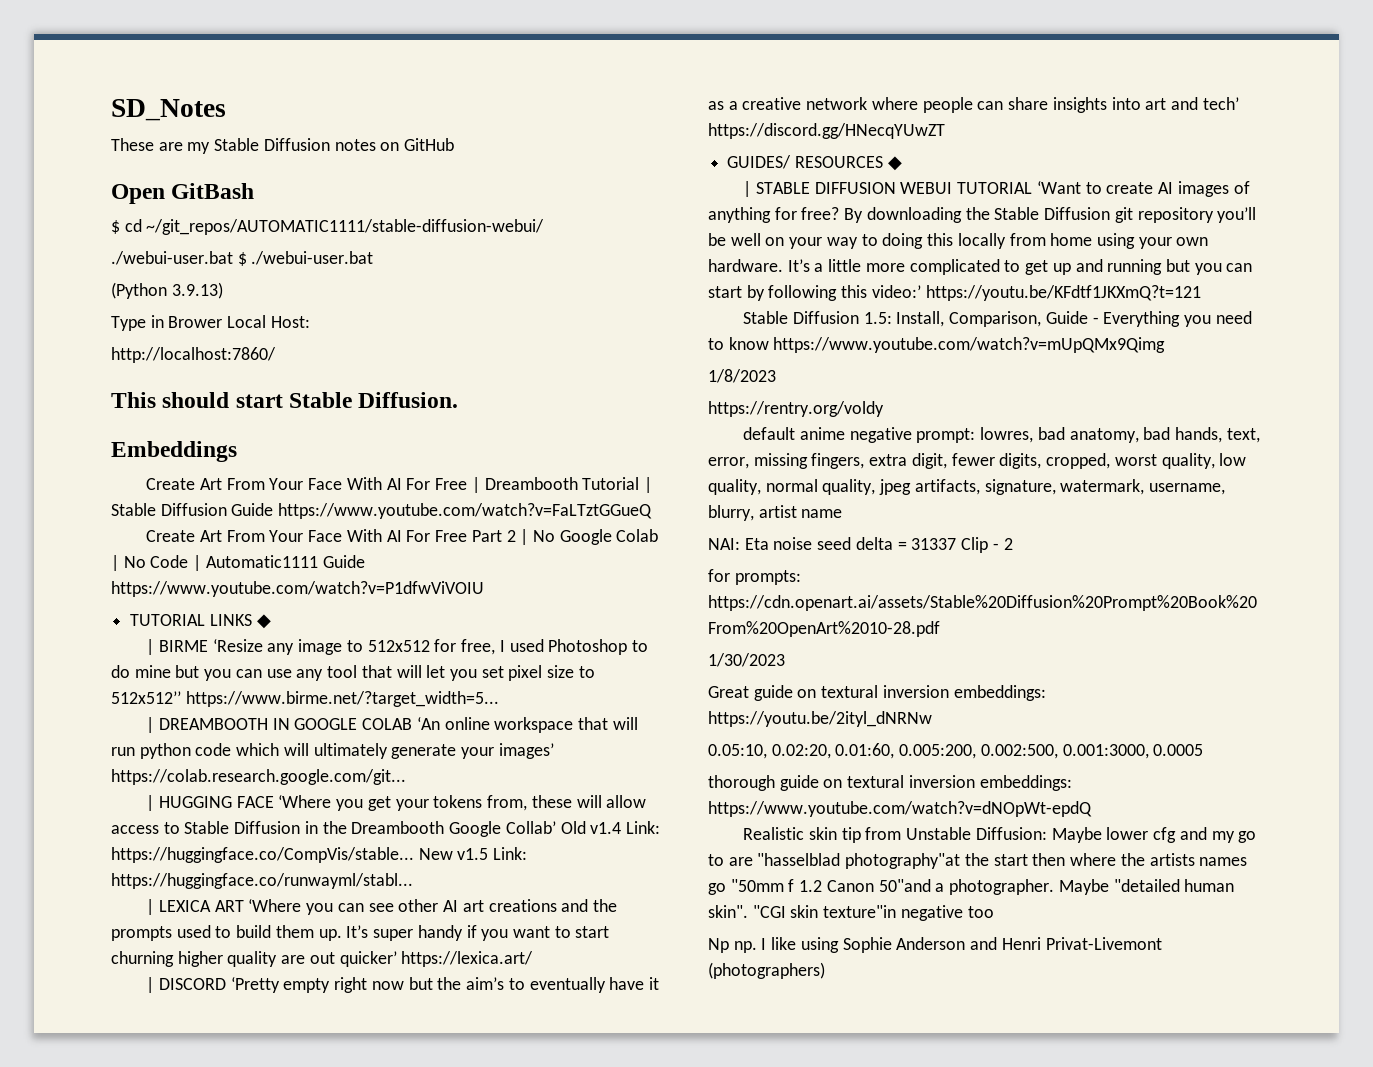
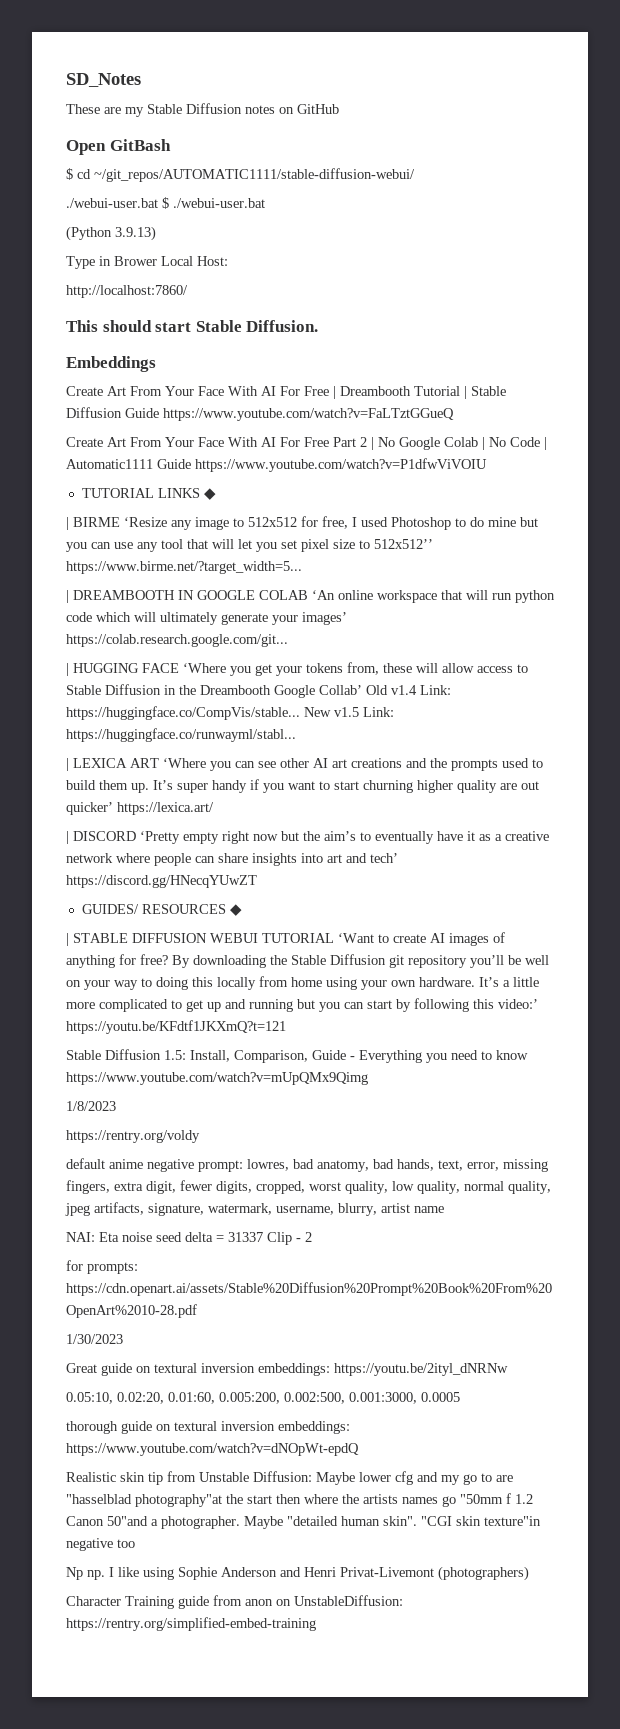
(825, 970) none -> [66,1595,403,1609] [66,1617,316,1631] // Character Training guide from anon on UnstableDiffusion: https://rentry.org/simplified-embed-training

